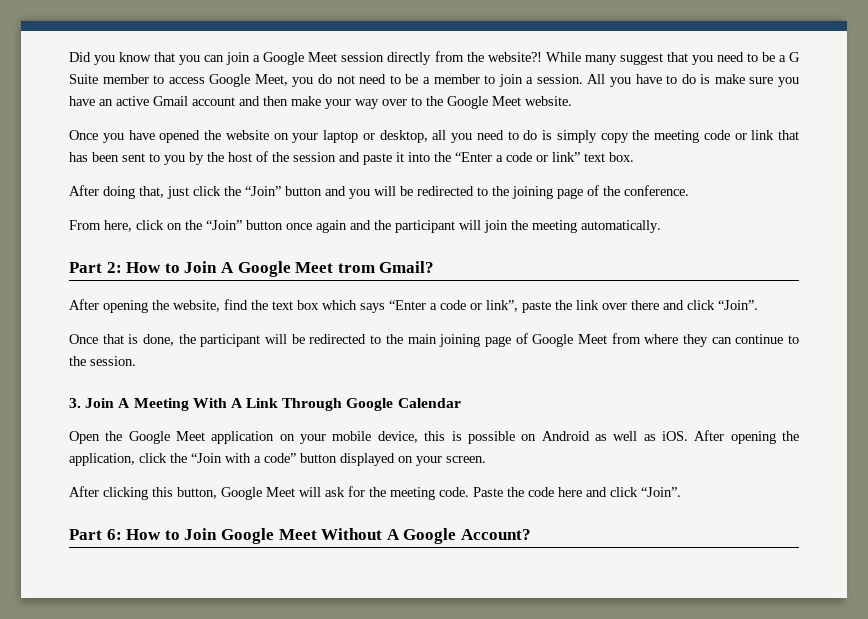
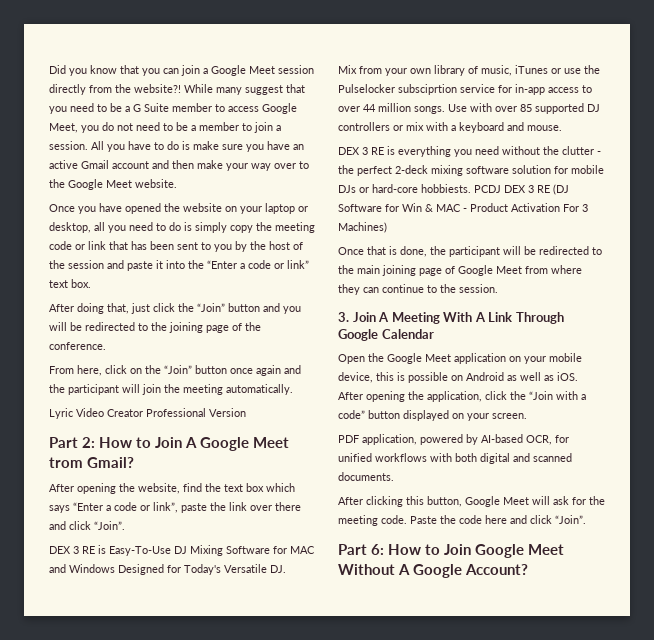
(661, 226) none -> [49,408,246,419] // Lyric Video Creator Professional Version
(758, 305) none -> [49,545,315,556] [49,564,286,575] [338,65,600,76] [338,84,592,95] [338,103,600,114] [338,122,562,133] [338,146,601,157] [338,165,604,176] [338,184,569,195] [338,203,588,212] [338,222,387,233] // DEX 3 RE is Easy-To-Use DJ Mixing Software for MAC and Windows Designed for Today's Versatile DJ. // Mix from your own library of music, iTunes or use the Pulselocker subsciprtion service for in-app access to over 44 million songs. Use with over 85 supported DJ controllers or mix with a keyboard and mouse. // DEX 3 RE is everything you need without the clutter - the perfect 2-deck mixing software solution for mobile DJs or hard-core hobbiests. PCDJ DEX 3 RE (DJ Software for Win & MAC - Product Activation For 3 Machines)
(486, 459) none -> [338,434,569,445] [338,453,572,464] [338,472,394,481] // PDF application, powered by AI-based OCR, for unified workflows with both digital and scanned documents.

